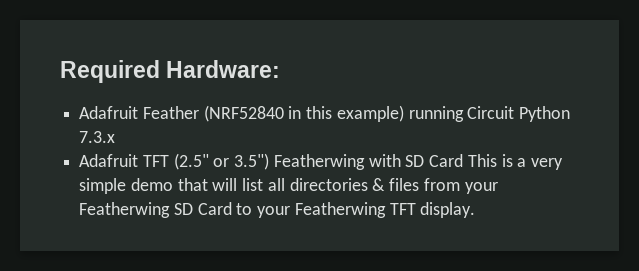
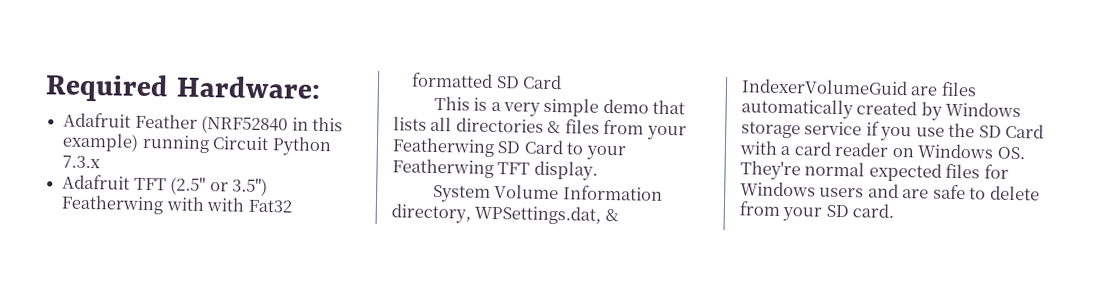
[405,154,464,167] SD Card -> [206,197,292,213] [411,72,563,90] with Fat32 formatted SD Card //
[212,178,264,191] will list -> [393,116,427,131] lists
(476, 210) none -> [431,184,663,203] [391,203,619,225] [741,78,977,97] [741,98,1022,121] [741,121,1045,142] [739,140,1025,160] [740,160,1009,182] [740,181,1040,201] [739,201,895,222] // System Volume Information directory, WPSettings.dat, & IndexerVolumeGuid are files automatically created by Windows storage service if you use the SD Card with a card reader on Windows OS. They're normal expected files for Windows users and are safe to delete from your SD card.

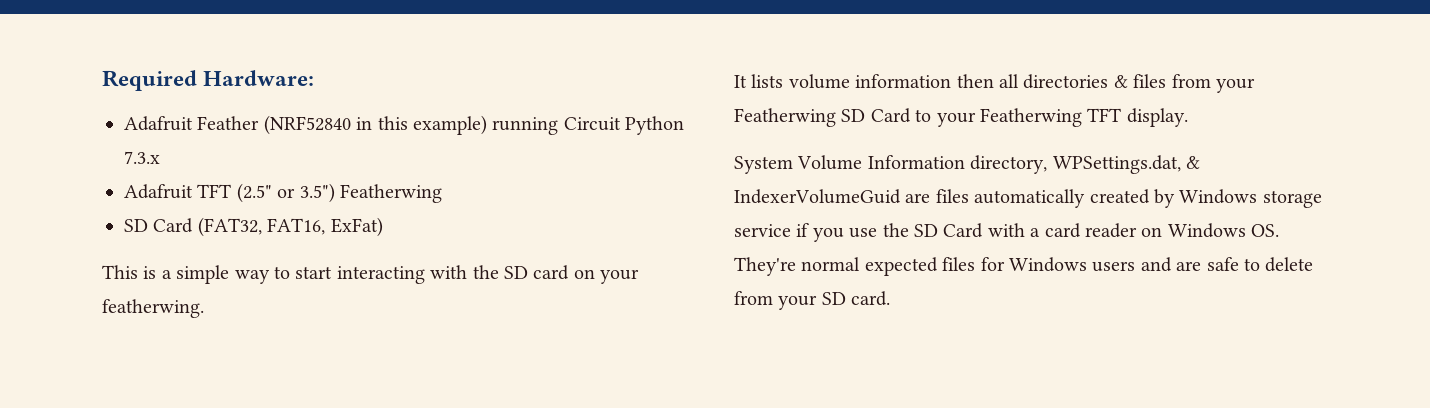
[165,196,292,213] [411,72,563,90] with with Fat32 formatted SD Card -> [124,217,383,237] // SD Card (FAT32, FAT16, ExFat)
[503,97,686,117] [393,116,427,131] very simple demo that lists -> [176,265,640,284] [102,299,204,318] [734,74,994,89] simple way to start interacting with the SD card on your featherwing. // It lists volume information then

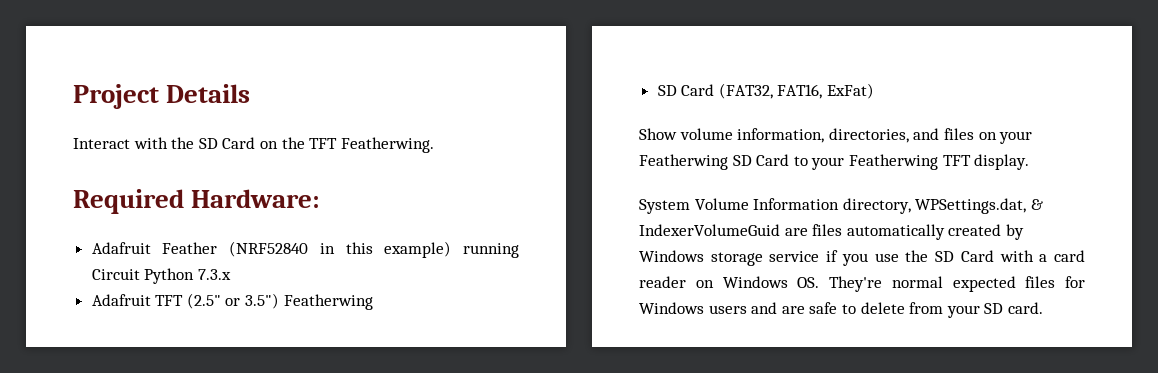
(102, 80) none -> [73,84,251,109] [73,137,434,153] Project Details // Interact with the SD Card on the TFT Featherwing. //
[102,265,640,284] [102,299,204,318] [734,74,1211,89] This is a simple way to start interacting with the SD card on your featherwing. // It lists volume information then all directories & files from -> [639,128,997,143] Show volume information, directories, and files on

